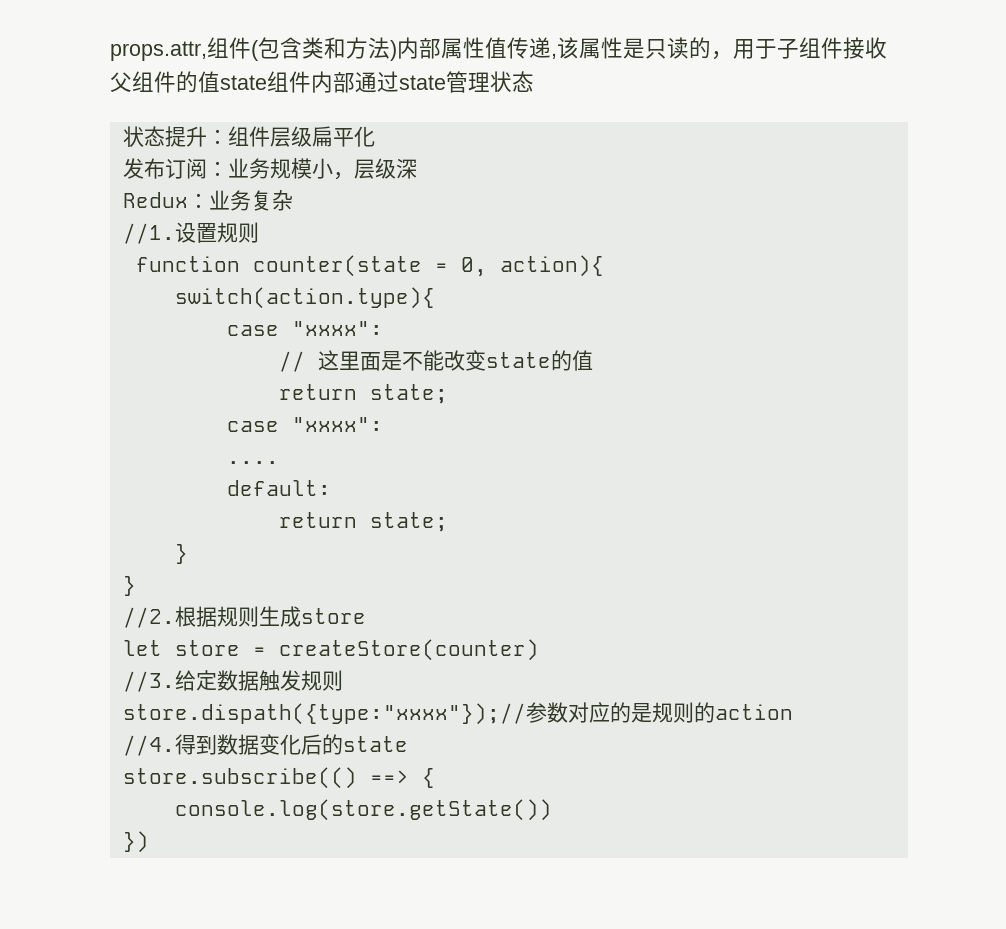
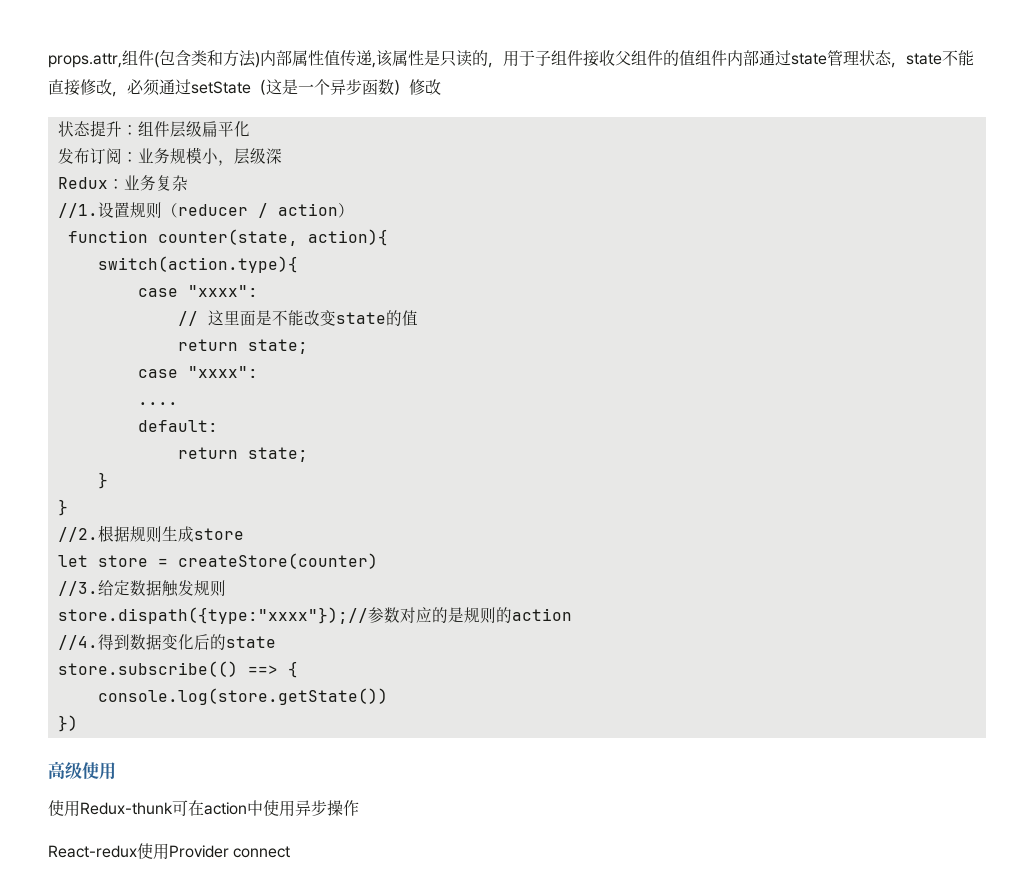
[220,75,267,90] state -> (695, 58) none
(534, 81) none -> [891,50,974,68] [48,79,441,97] ，state不能直接修改，必须通过setState（这是一个异步函数）修改
[135,255,487,277] // function counter(state = 0, -> [161,203,354,218] [67,229,298,246] （reducer / action） // function counter(state,
(149, 842) none -> [48,761,116,780] [48,800,359,817] [48,843,291,860] // 高级使用 // 使用Redux-thunk可在action中使用异步操作 // React-redux使用Provider connect

